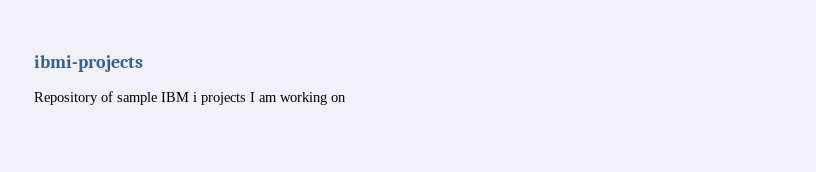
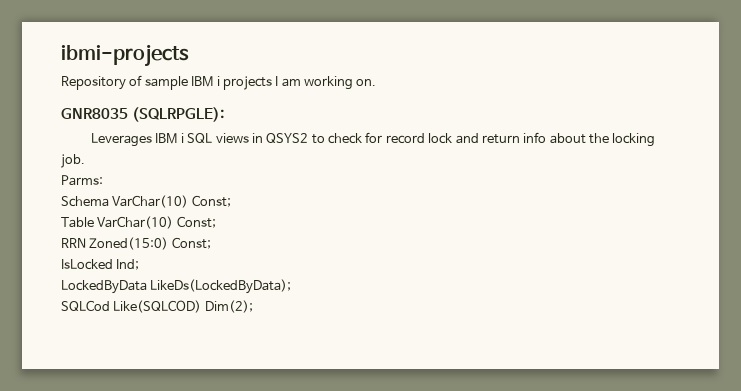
[331,95,346,102] on -> [356,79,377,86] [61,107,224,122] [91,132,656,147] [61,154,85,168] [61,175,103,186] [61,195,231,208] [61,216,216,229] [61,237,211,250] [61,259,140,270] [61,279,292,294] [61,300,253,313] on. // GNR8035 (SQLRPGLE): // Leverages IBM i SQL views in QSYS2 to check for record lock and return info about the locking job. // Parms: // Schema VarChar(10) Const; // Table VarChar(10) Const; // RRN Zoned(15:0) Const; // IsLocked Ind; // LockedByData LikeDs(LockedByData); // SQLCod Like(SQLCOD) Dim(2);

